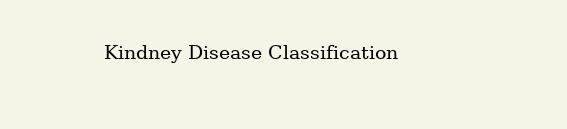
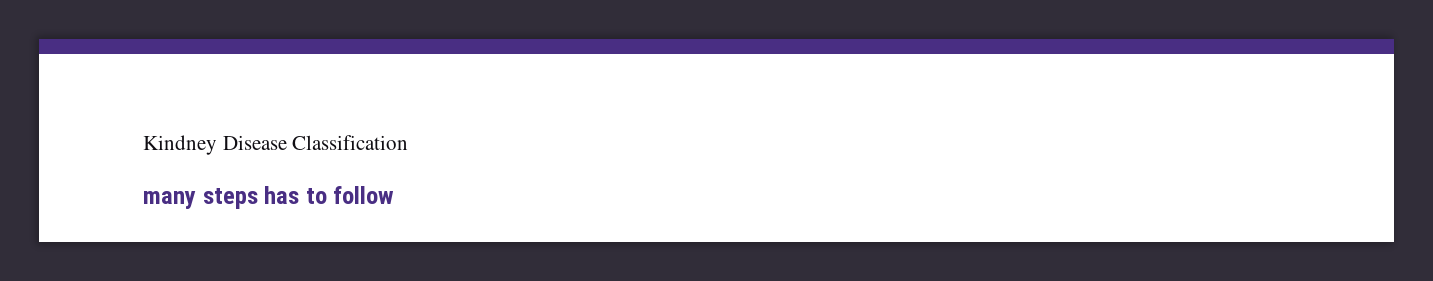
(398, 52) none -> [143,186,395,209] // many steps has to follow

